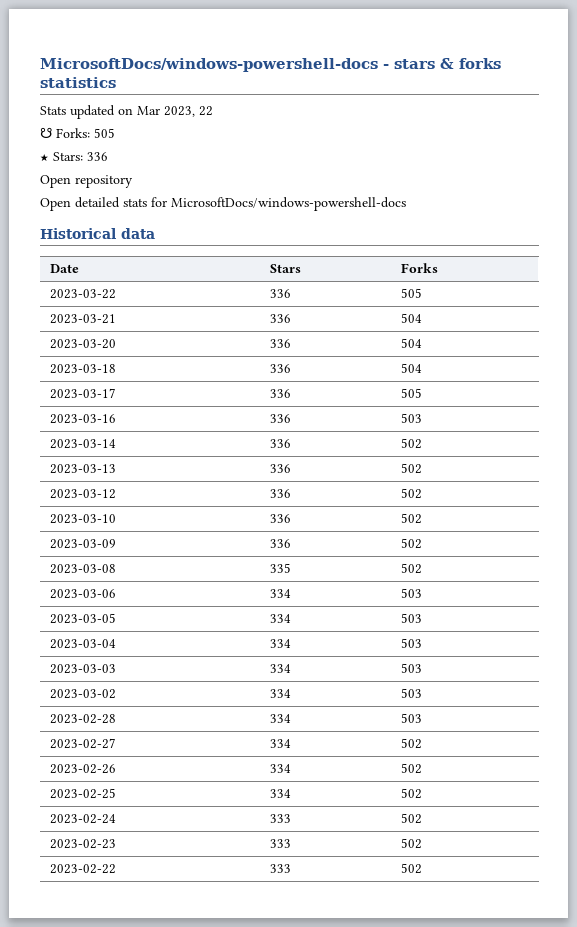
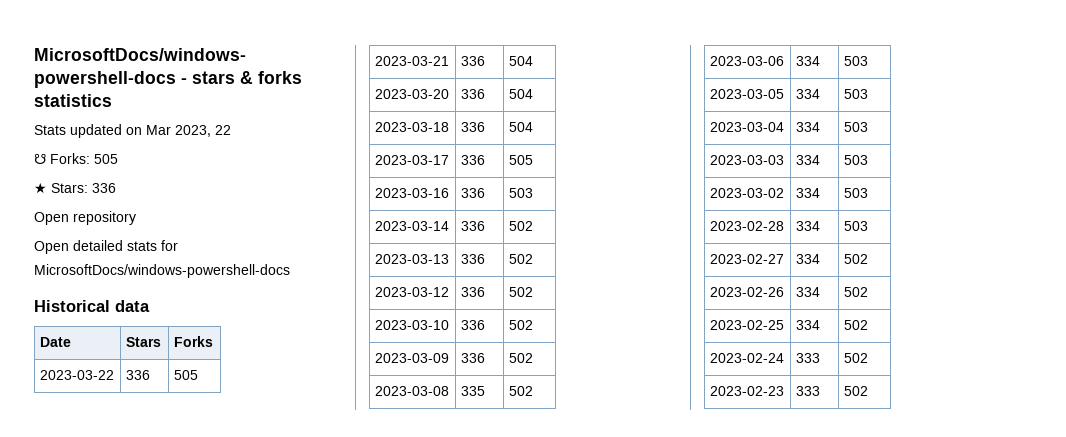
[49,864,116,874] [269,864,291,873] [400,863,422,874] // 2023-02-22 | 333 | 502 -> (868, 391) none

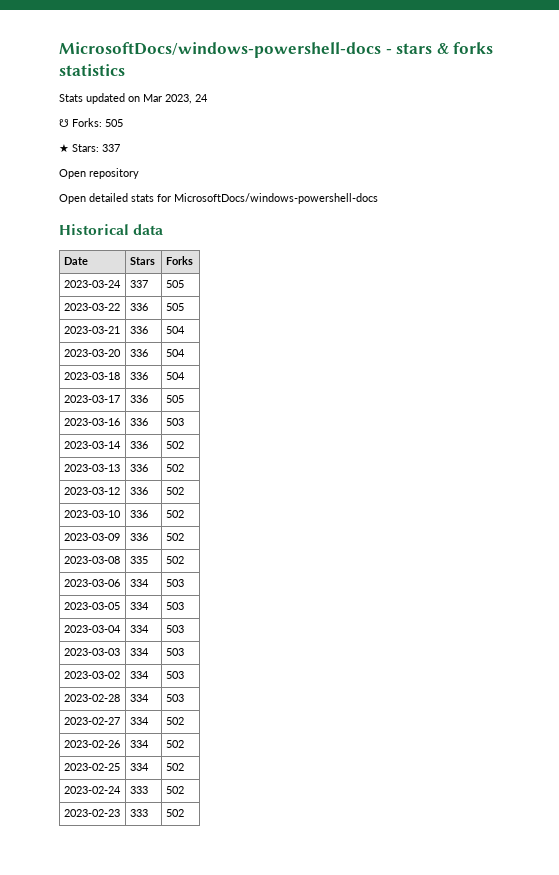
[215,125,231,135] 22 -> [195,94,208,102] 24
[92,183,116,193] 336 -> [102,144,120,152] 337
(213, 341) none -> [63,280,121,288] [129,280,148,288] [165,280,184,288] // 2023-03-24 | 337 | 505

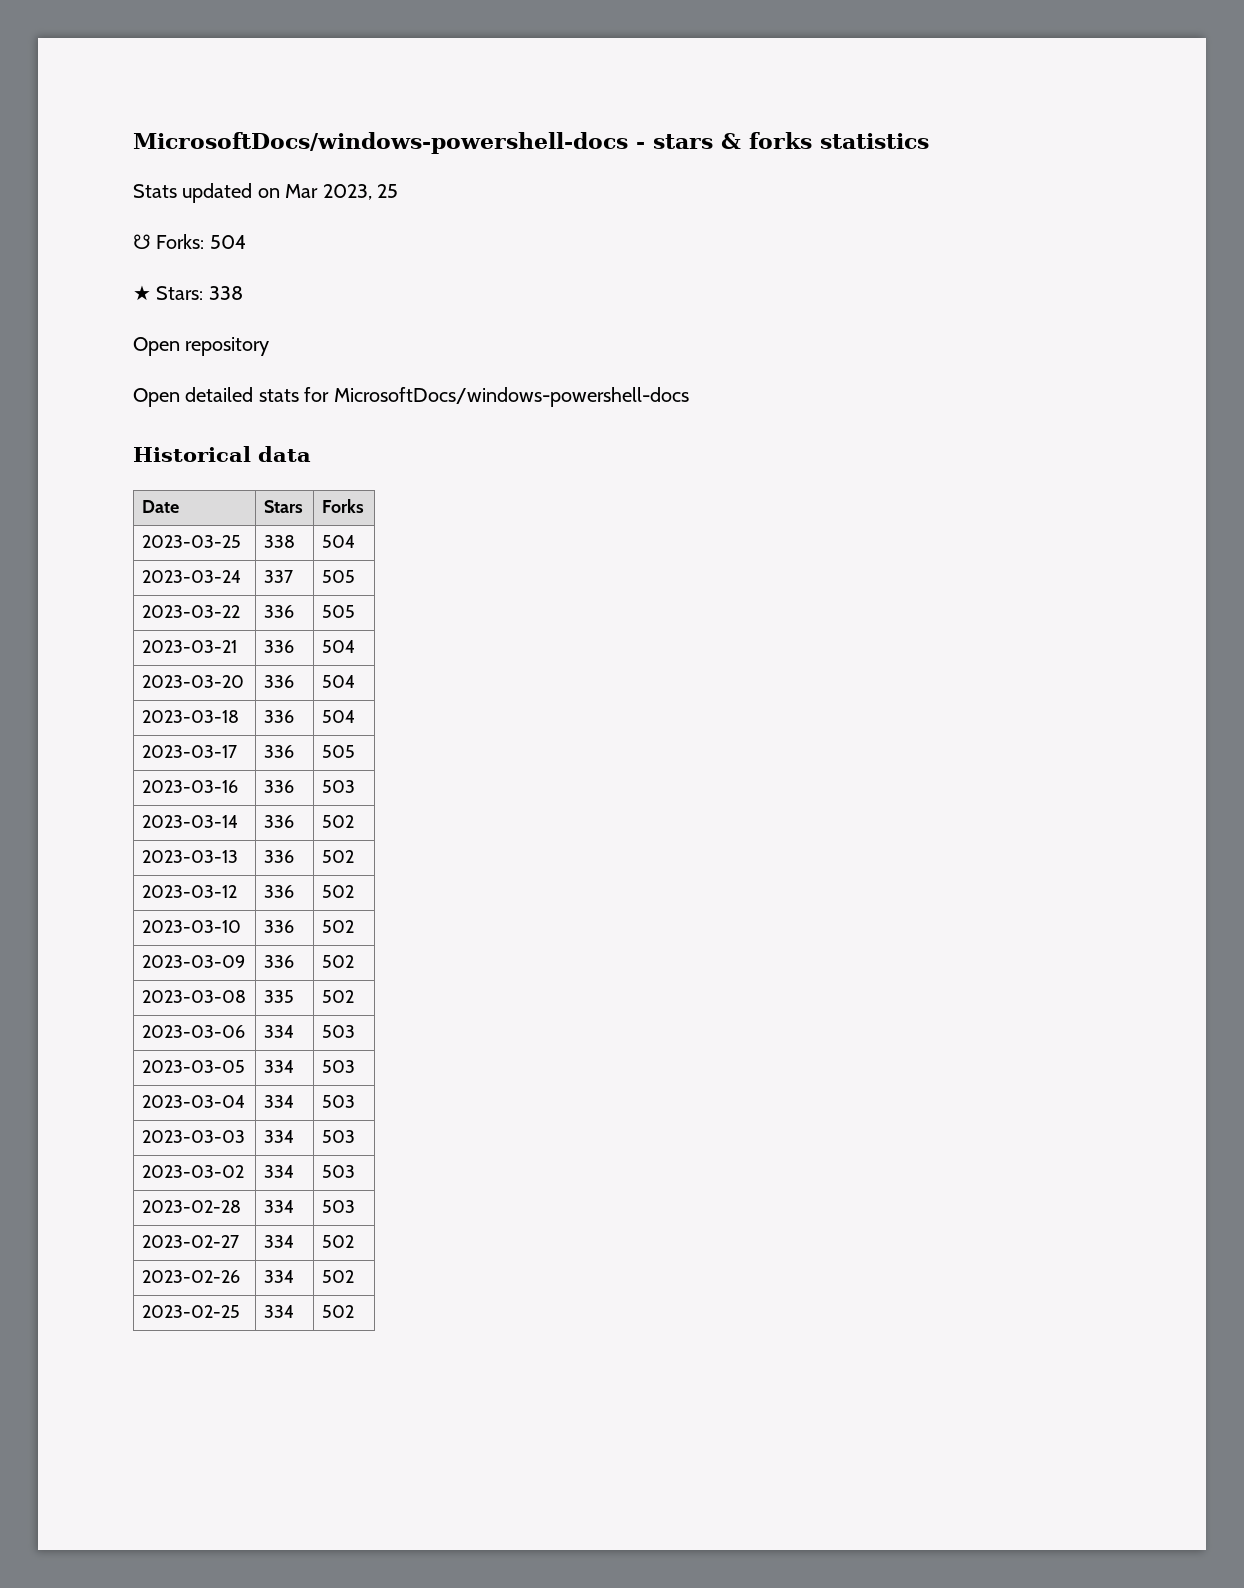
[195,94,208,102] 24 -> [377,184,398,198] 25
[105,119,123,127] 505 -> [209,235,246,249] 504
[102,144,120,152] 337 -> [208,286,243,300] 338
(193, 260) none -> [141,535,241,548] [263,535,295,548] [321,535,355,548] // 2023-03-25 | 338 | 504
[63,786,121,794] [129,786,148,794] [165,786,184,794] [63,809,120,817] [129,809,148,817] [165,809,184,817] // 2023-02-24 | 333 | 502 // 2023-02-23 | 333 | 502 -> (354, 1311) none

